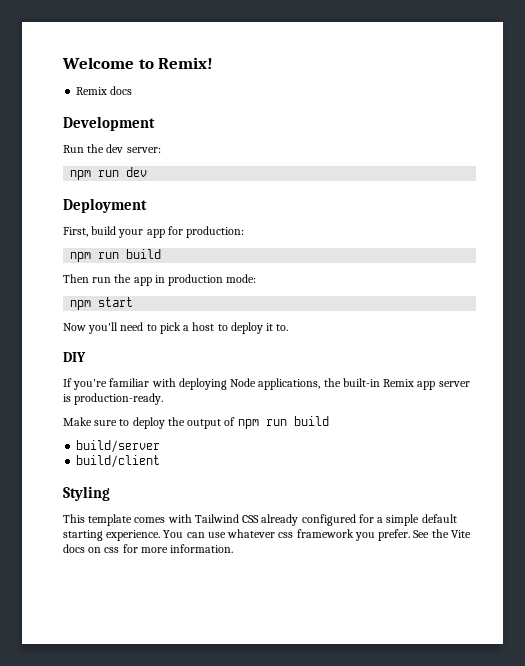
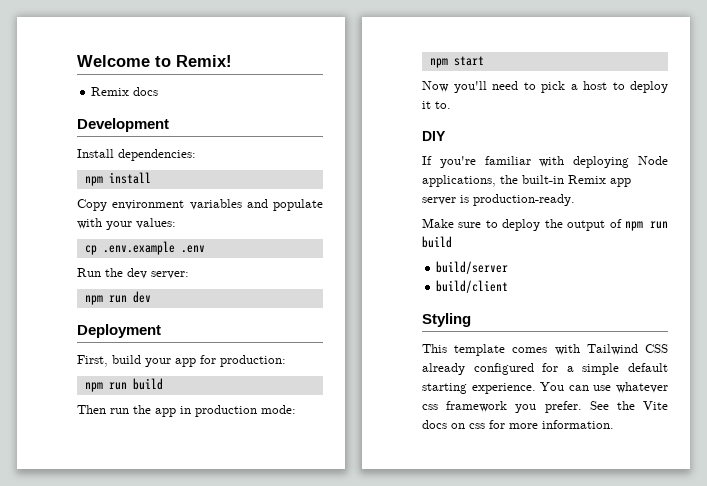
(155, 123) none -> [77,149,196,161] [84,172,151,186] [77,199,323,211] [77,218,176,230] [84,241,205,255] // Install dependencies: // npm install // Copy environment variables and populate with your values: // cp .env.example .env

